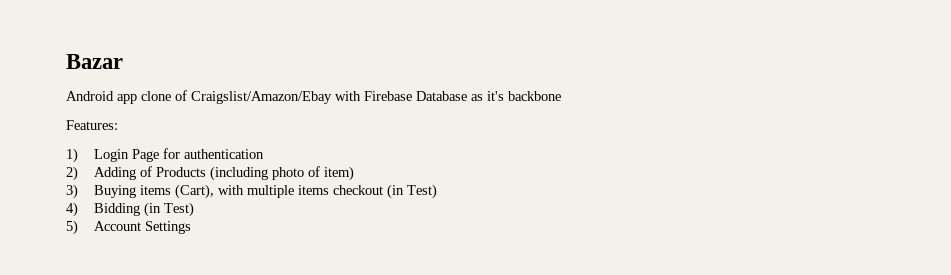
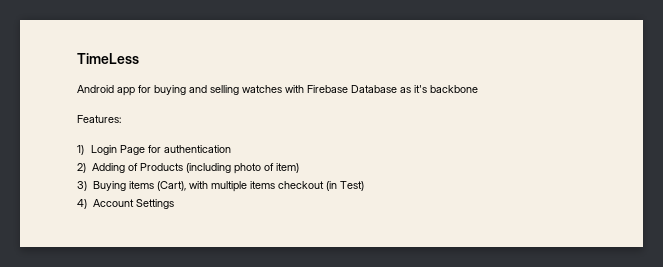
[66,54,123,69] Bazar -> [77,53,139,64] TimeLess
[141,90,332,104] clone of Craigslist/Amazon/Ebay -> [138,85,282,95] for buying and selling watches
[94,202,195,217] [66,220,78,235] Bidding (in Test) // 5) -> (87, 204) none

